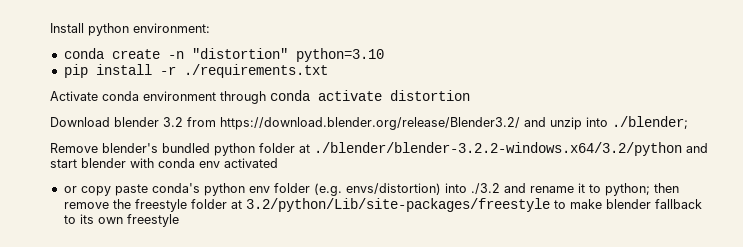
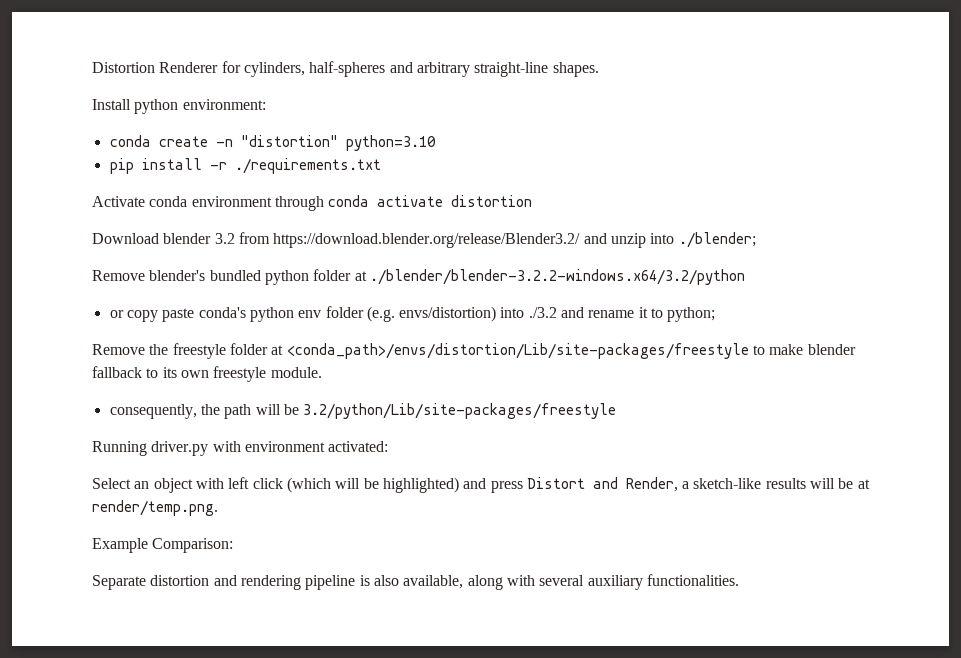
(50, 28) none -> [92,61,599,77] Distortion Renderer for cylinders, half-spheres and arbitrary straight-line shapes. //
[686,143,708,153] [50,158,278,168] and start blender with conda env activated -> (745, 277) none
[653,183,679,193] [63,202,109,209] then remove -> [92,344,145,355] // Remove
[245,198,550,212] 3.2/python/Lib/site-packages/freestyle -> [286,343,749,359] <conda_path>/envs/distortion/Lib/site-packages/freestyle
(179, 220) none -> [270,367,322,378] [109,403,617,419] [92,441,389,456] [92,477,870,493] [92,500,218,516] [92,538,234,553] [92,574,739,590] module. // consequently, the path will be 3.2/python/Lib/site-packages/freestyle // Running driver.py with environment activated: // Select an object with left click (which will be highlighted) and press Distort and Render, a sketch-like results will be at render/temp.png. // Example Comparison: // Separate distortion and rendering pipeline is also available, along with several auxiliary functionalities.

